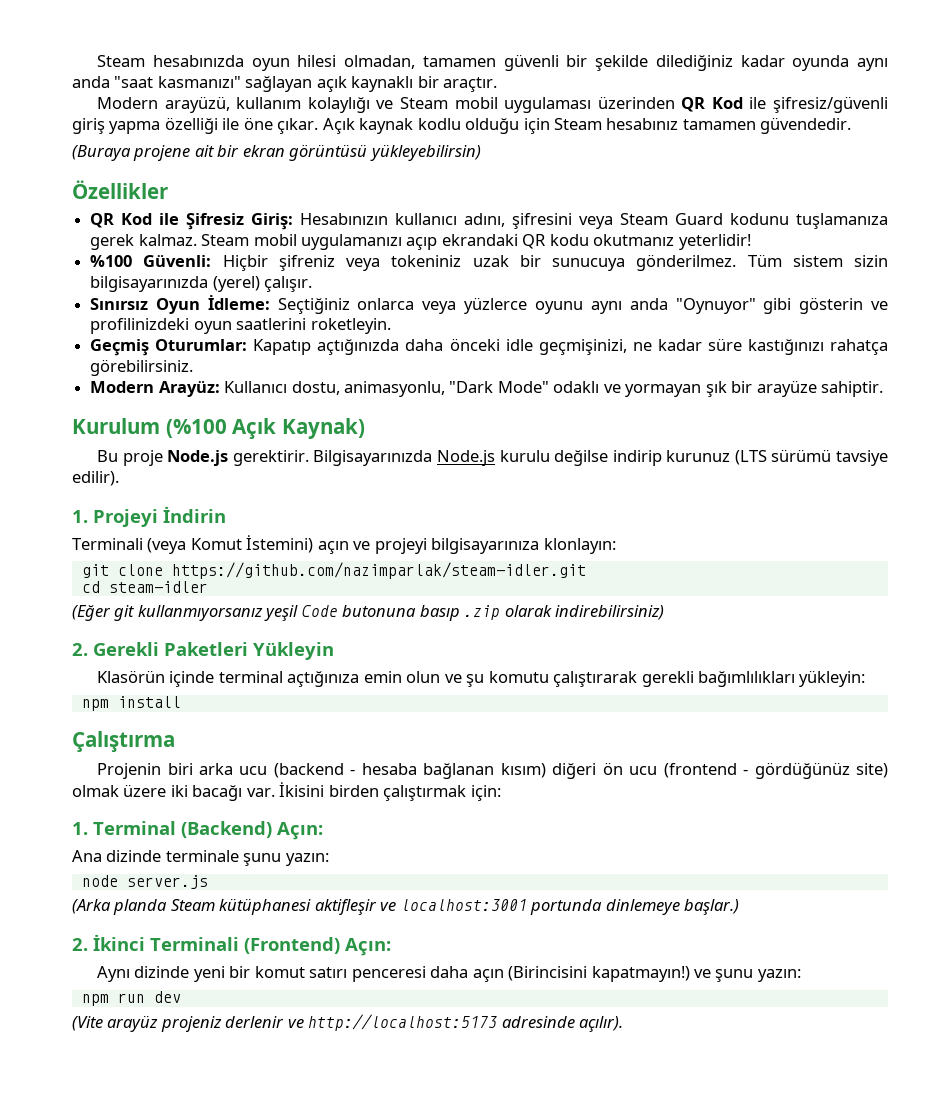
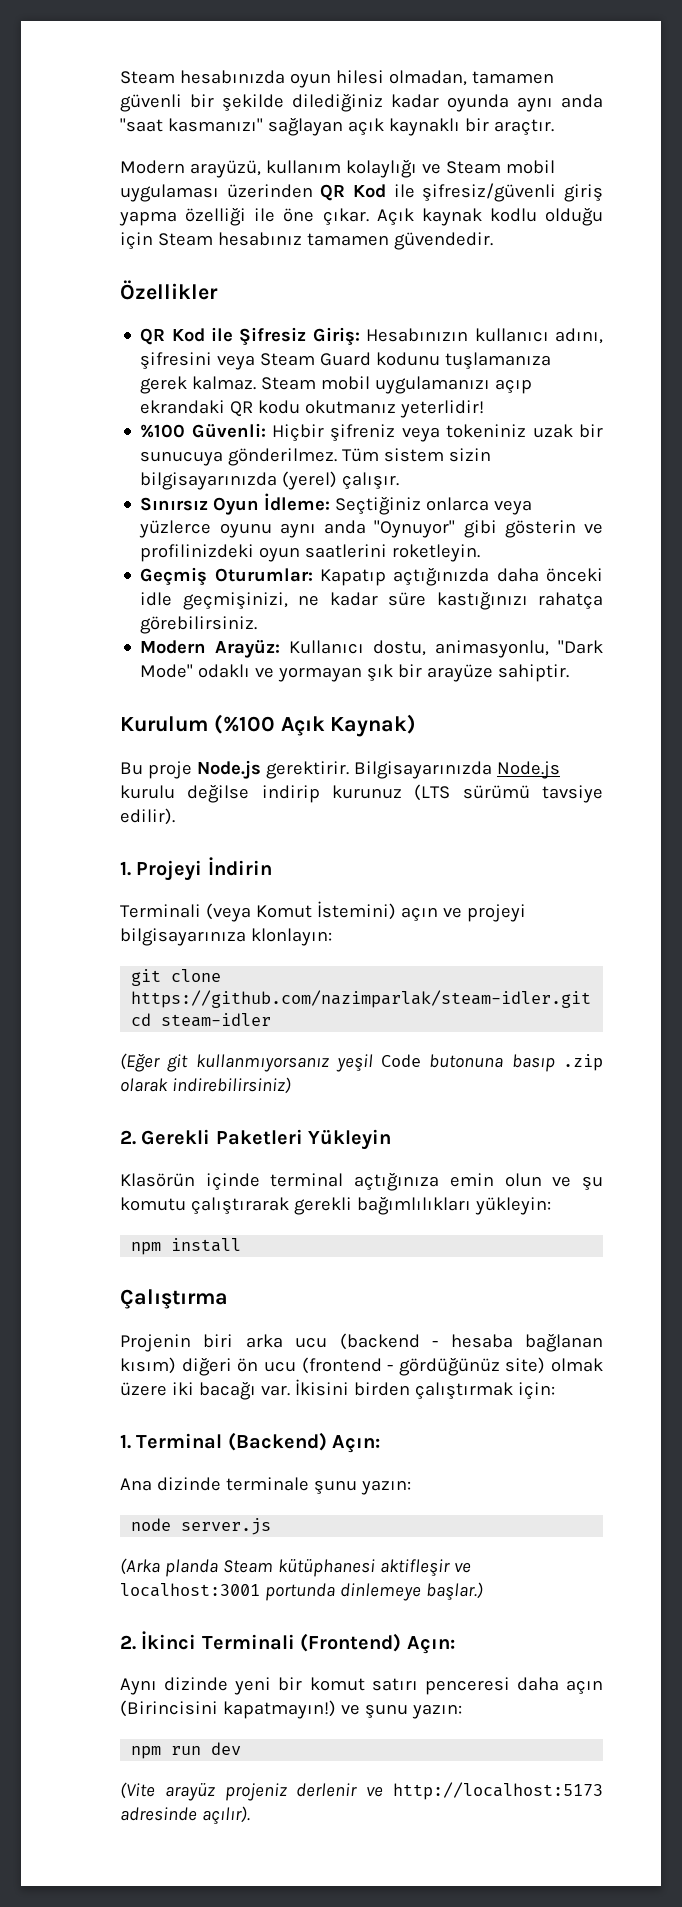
[72,144,481,161] // (Buraya projene ait bir ekran görüntüsü yükleyebilirsin) -> (493, 241) none

